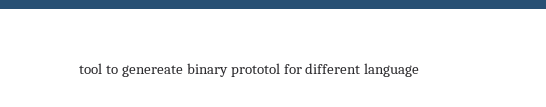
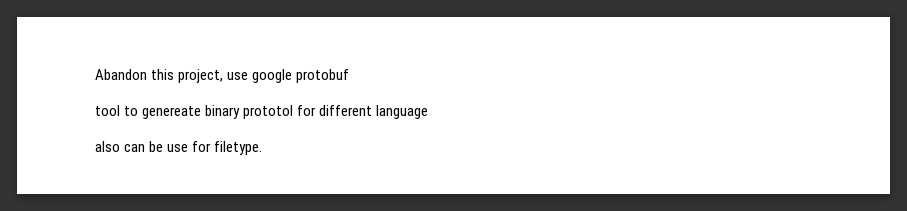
(79, 68) none -> [95,69,350,83] Abandon this project, use google protobuf //
(420, 70) none -> [95,141,263,155] // also can be use for filetype.

